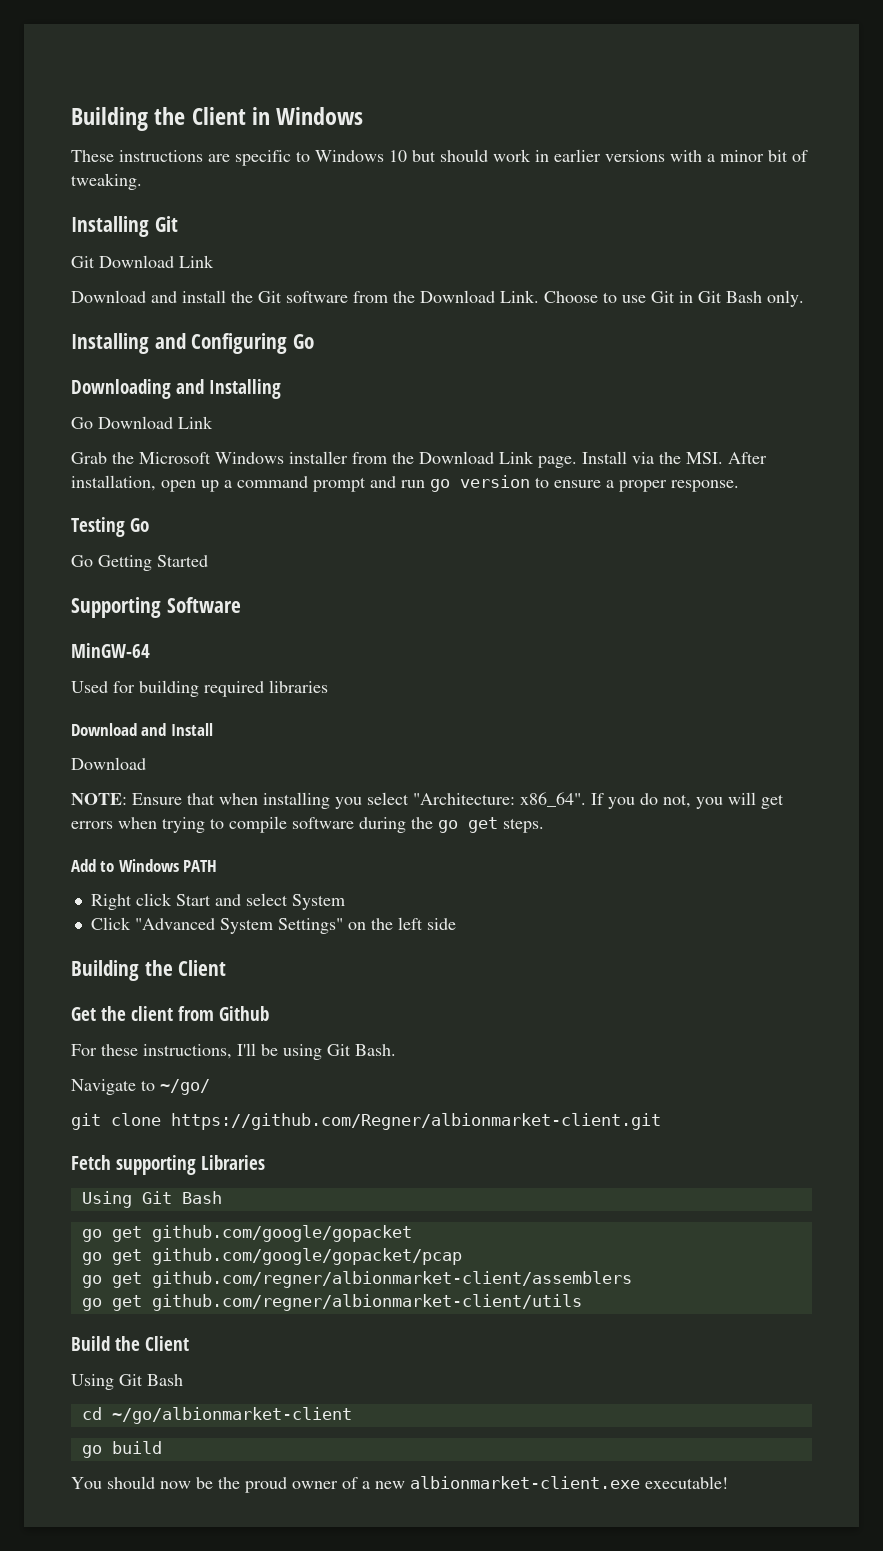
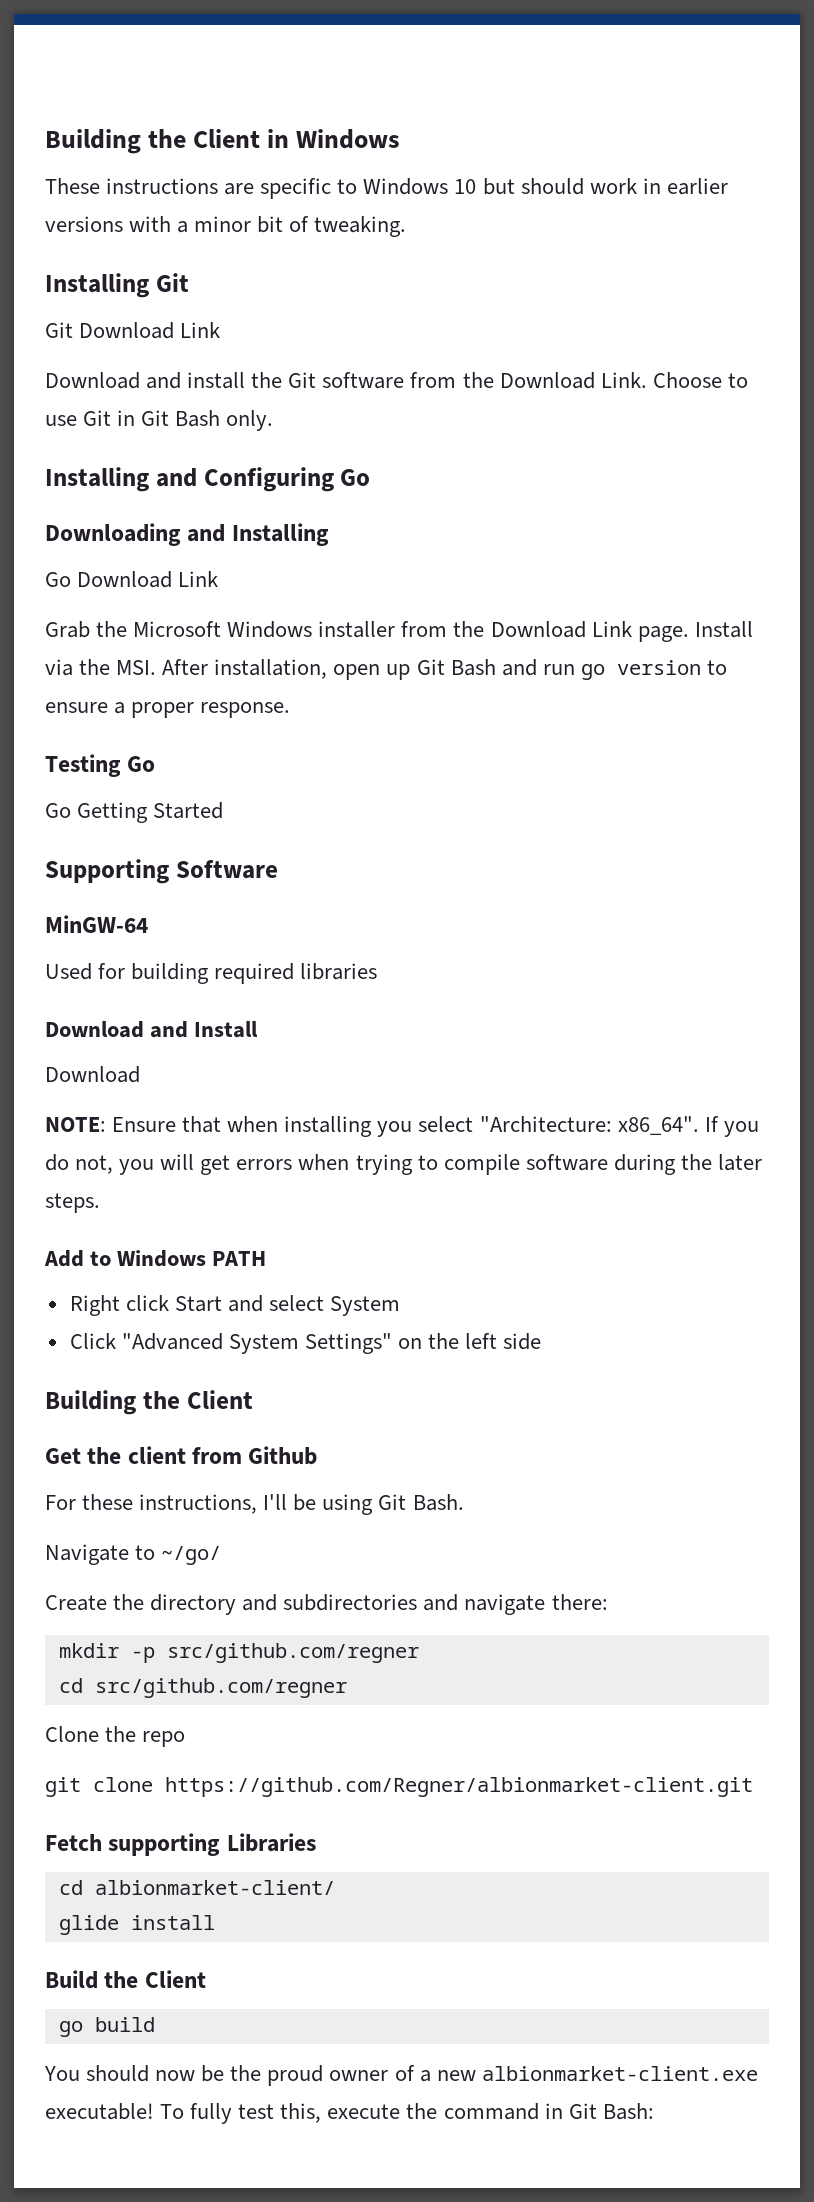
[224,476,366,492] a command prompt -> [416,659,496,676] Git Bash
[438,817,498,833] go get -> [717,1154,762,1171] later
(210, 1087) none -> [45,1594,608,1615] [58,1643,419,1663] [58,1678,347,1698] [45,1726,186,1747] // Create the directory and subdirectories and navigate there: // mkdir -p src/github.com/regner // cd src/github.com/regner // Clone the repo
[81,1191,222,1208] [81,1225,412,1242] [81,1248,462,1265] [81,1271,632,1288] [81,1294,582,1311] [71,1336,189,1351] [71,1374,183,1390] [81,1407,352,1424] Using Git Bash // go get github.com/google/gopacket // go get github.com/google/gopacket/pcap // go get github.com/regner/albionmarket-client/assemblers // go get github.com/regner/albionmarket-client/utils // Build the Client // Using Git Bash // cd ~/go/albionmarket-client -> [58,1880,335,1895] [58,1915,215,1935] [45,1970,206,1989] cd albionmarket-client/ // glide install // Build the Client
(728, 1482) none -> [160,2103,654,2124] To fully test this, execute the command in Git Bash:

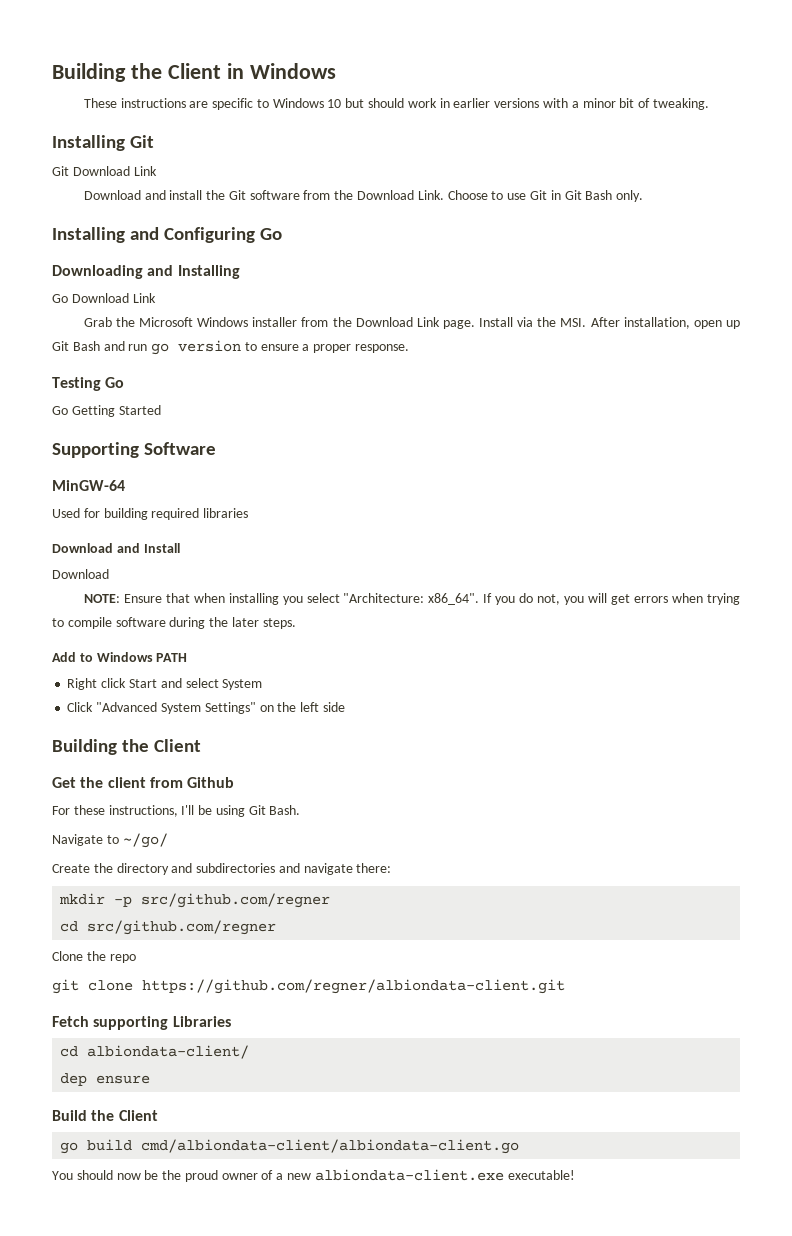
[165,1777,753,1797] https://github.com/Regner/albionmarket-client.git -> [142,979,565,994] https://github.com/regner/albiondata-client.git
[94,1880,335,1895] [58,1915,215,1935] albionmarket-client/ // glide install -> [87,1045,250,1059] [60,1073,151,1086] albiondata-client/ // dep ensure
(155, 2024) none -> [141,1139,520,1154] cmd/albiondata-client/albiondata-client.go
[481,2066,758,2081] [45,2103,654,2124] albionmarket-client.exe executable! To fully test this, execute the command in Git Bash: -> [314,1169,575,1181] albiondata-client.exe executable!

